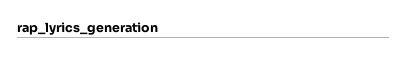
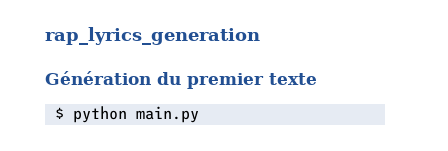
(158, 28) none -> [45,71,317,89] [54,106,199,123] // Génération du premier texte // $ python main.py

